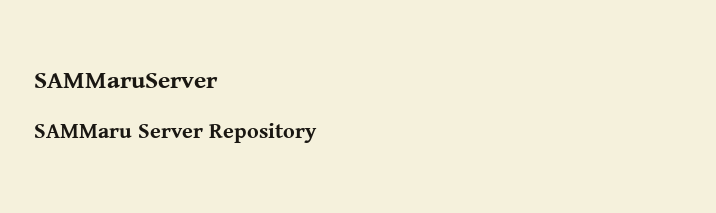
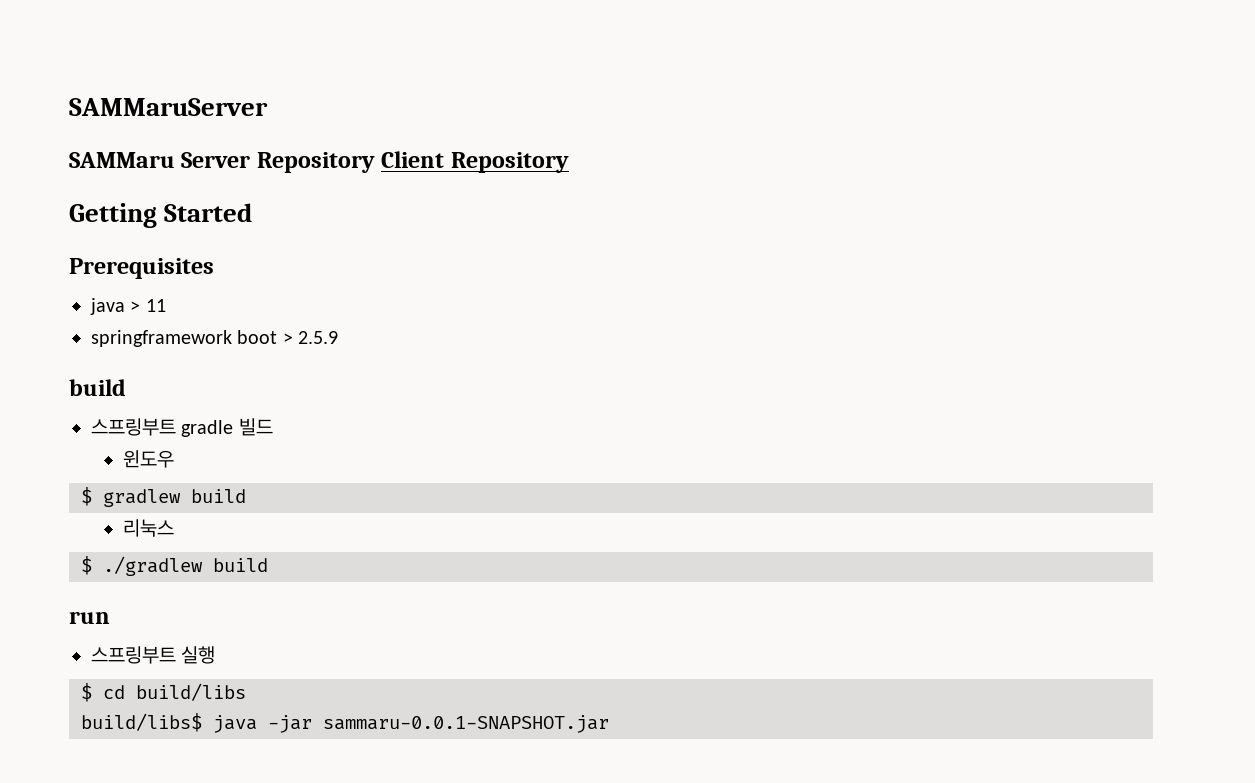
(317, 133) none -> [381,151,569,173] [69,203,253,228] [69,258,214,279] [90,298,166,315] [91,330,339,347] [69,379,126,396] [91,418,273,437] [123,450,175,468] [81,487,246,507] [123,519,175,537] [81,556,268,576] [69,611,110,624] [91,646,216,664] [81,683,246,702] [81,713,609,733] Client Repository // Getting Started // Prerequisites // java > 11 // springframework boot > 2.5.9 // build // 스프링부트 gradle 빌드 // 윈도우 // $ gradlew build // 리눅스 // $ ./gradlew build // run // 스프링부트 실행 // $ cd build/libs // build/libs$ java -jar sammaru-0.0.1-SNAPSHOT.jar

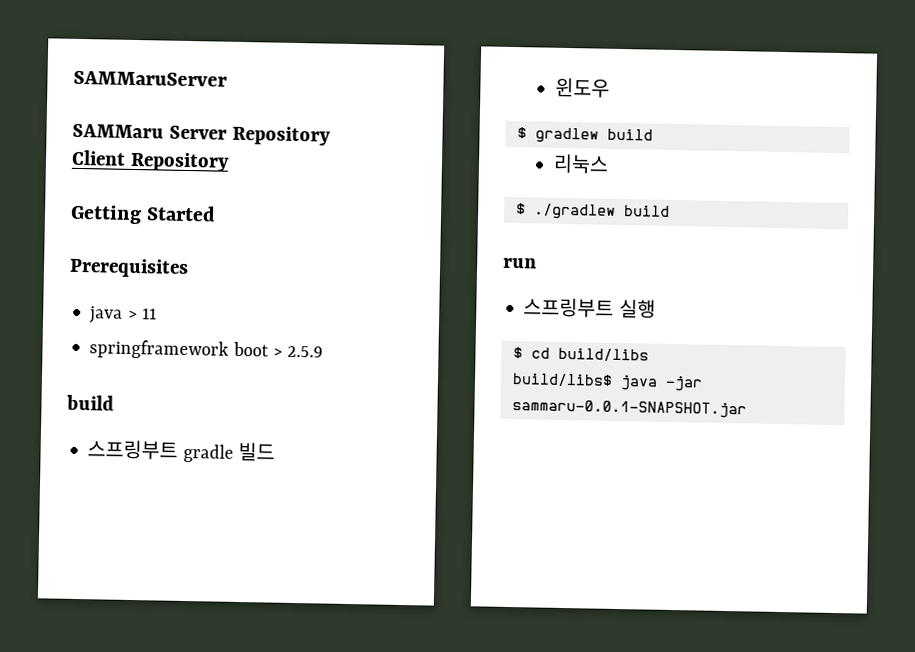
(375, 162) none -> (331, 135) //

